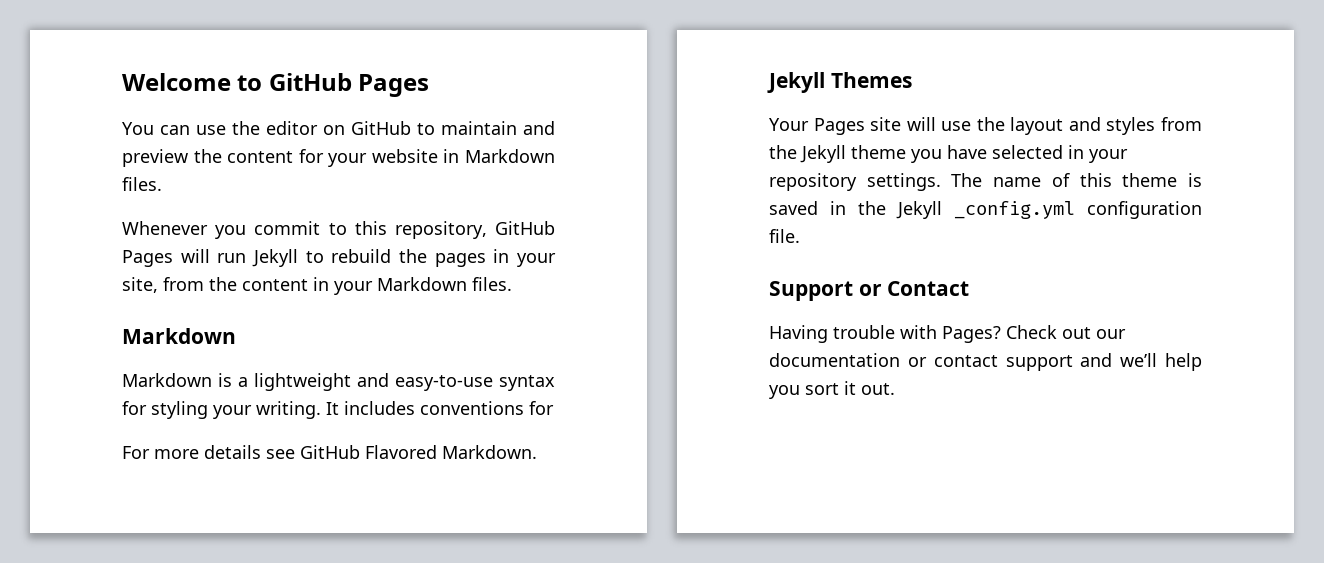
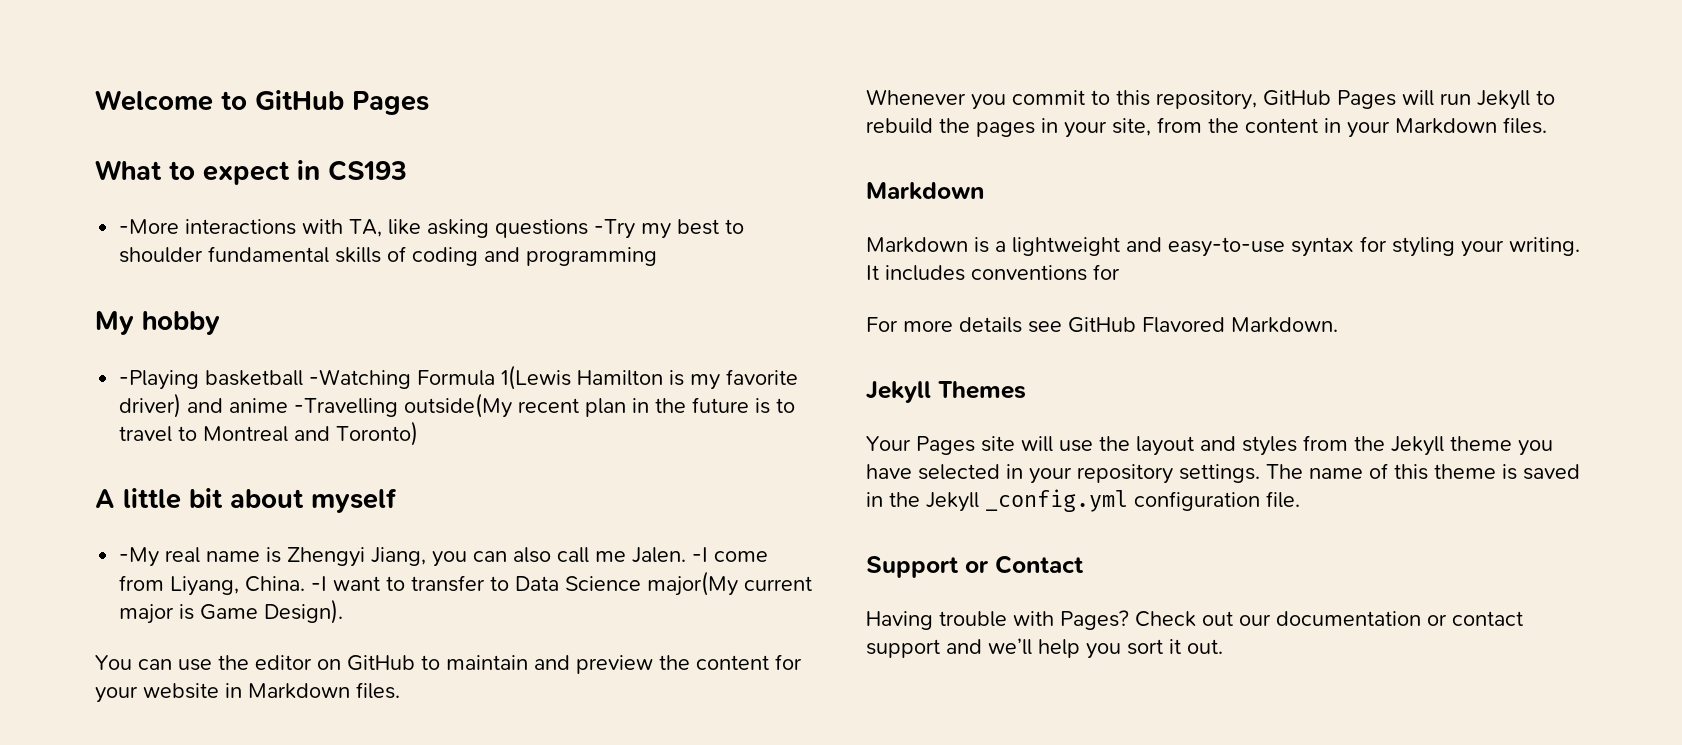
(430, 85) none -> [95,160,407,185] [119,219,745,239] [119,246,658,266] [95,311,220,335] [119,365,799,390] [119,393,796,418] [119,421,419,446] [95,488,397,513] [119,547,769,567] [119,571,813,596] [119,599,344,624] // What to expect in CS193 // -More interactions with TA, like asking questions -Try my best to shoulder fundamental skills of coding and programming // My hobby // -Playing basketball -Watching Formula 1(Lewis Hamilton is my favorite driver) and anime -Travelling outside(My recent plan in the future is to travel to Montreal and Toronto) // A little bit about myself // -My real name is Zhengyi Jiang, you can also call me Jalen. -I come from Liyang, China. -I want to transfer to Data Science major(My current major is Game Design).

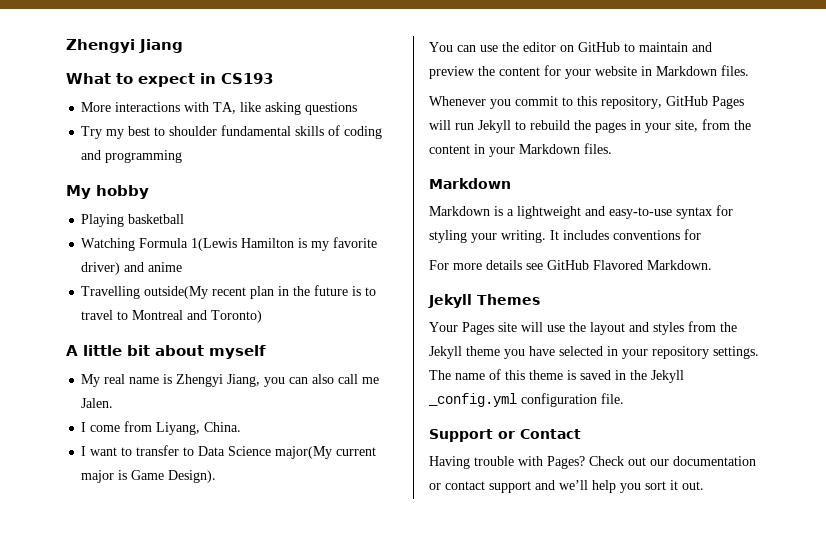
[95,90,429,115] Welcome to GitHub Pages -> [66,39,183,53] Zhengyi Jiang
[119,219,180,234] -More -> [81,102,112,112] More
[594,219,636,239] -Try -> [81,126,103,139] // Try
[119,370,200,390] -Playing -> [81,214,125,227] Playing
[309,369,412,389] -Watching -> [81,238,136,251] // Watching
[294,398,399,417] -Travelling -> [81,286,141,299] // Travelling
[119,547,160,567] -My -> [81,374,101,387] My
[692,547,709,562] -I -> [81,422,87,432] // I
[311,576,328,591] -I -> [81,446,87,456] // I

